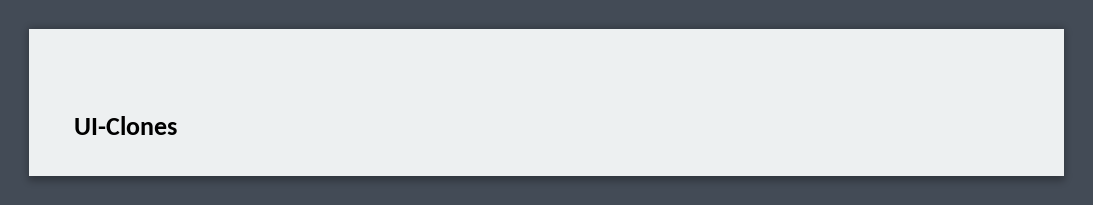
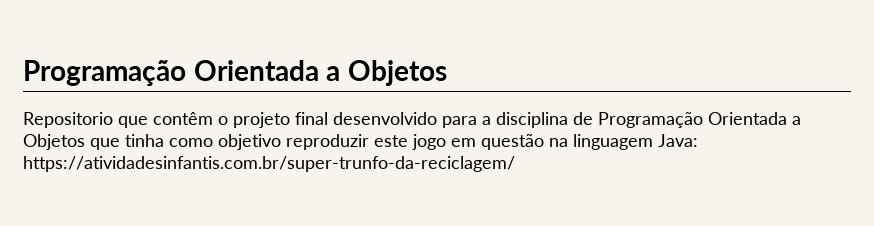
[74,116,177,135] UI-Clones -> [23,60,447,86] [23,112,801,128] [23,134,698,150] [23,156,515,172] Programação Orientada a Objetos // Repositorio que contêm o projeto final desenvolvido para a disciplina de Programação Orientada a Objetos que tinha como objetivo reproduzir este jogo em questão na linguagem Java: https://atividadesinfantis.com.br/super-trunfo-da-reciclagem/

